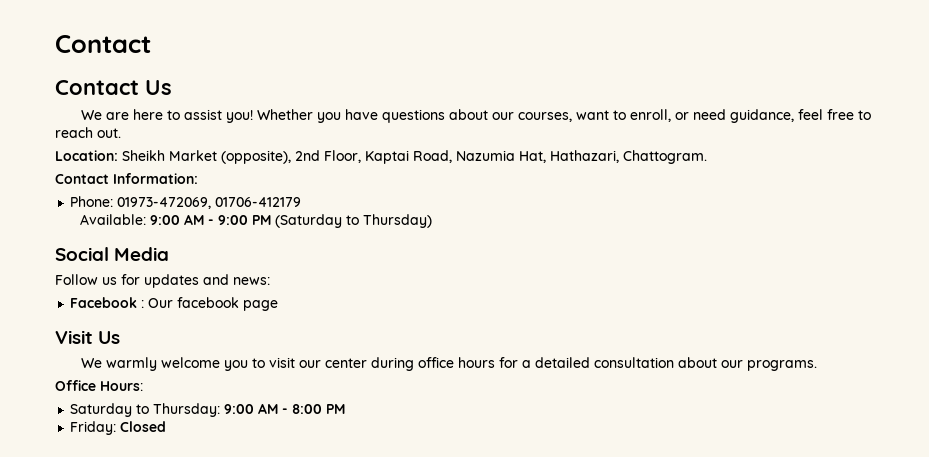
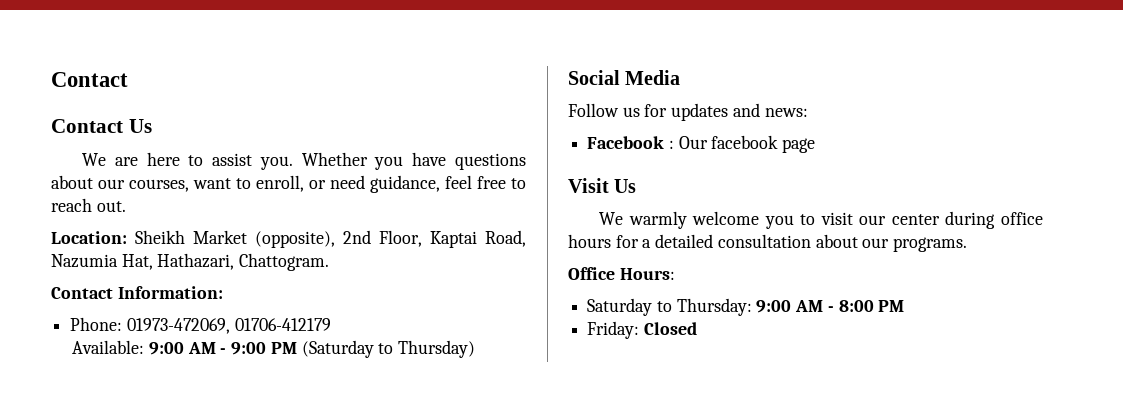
[226,110,254,123] you! -> [259,156,293,170] you.

